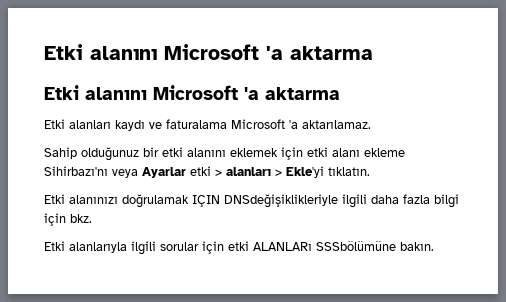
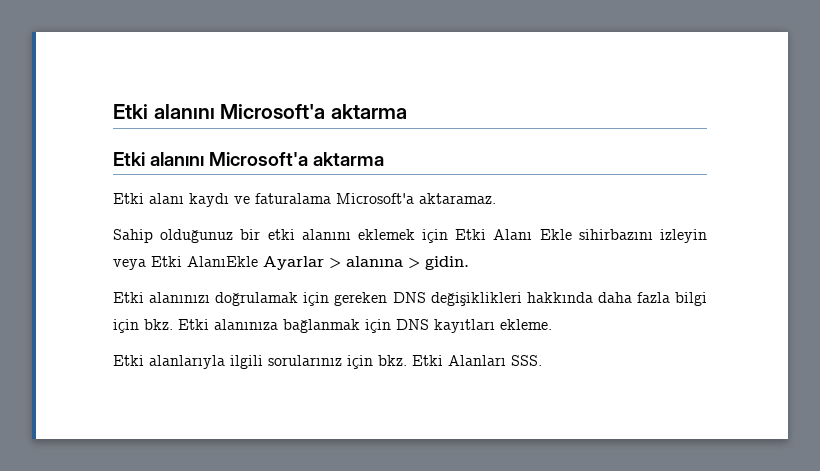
[44,44,283,60] Etki alanını Microsoft 'a -> [113,104,326,119] Etki alanını Microsoft'a
[153,85,340,100] [44,119,111,129] Microsoft 'a aktarma // Etki alanları -> [209,152,385,166] [113,193,184,204] Microsoft'a aktarma // Etki alanı
[231,119,371,129] Microsoft 'a aktarılamaz. -> [336,193,496,204] Microsoft'a aktaramaz.
[307,147,405,157] [44,166,370,178] [44,194,367,208] etki alanı ekleme Sihirbazı'nı veya Ayarlar etki > alanları > Ekle'yi tıklatın. // Etki alanınızı doğrulamak IÇIN DNSdeğişiklikleriyle ilgili -> [455,229,707,243] [113,256,469,270] [113,292,593,306] Etki Alanı Ekle sihirbazını izleyin veya Etki AlanıEkle Ayarlar > alanına > gidin. // Etki alanınızı doğrulamak için gereken DNS değişiklikleri hakkında
[44,241,434,255] // Etki alanlarıyla ilgili sorular için etki ALANLARı SSSbölümüne bakın. -> [178,319,552,333] [113,355,542,369] Etki alanınıza bağlanmak için DNS kayıtları ekleme. // Etki alanlarıyla ilgili sorularınız için bkz. Etki Alanları SSS.

